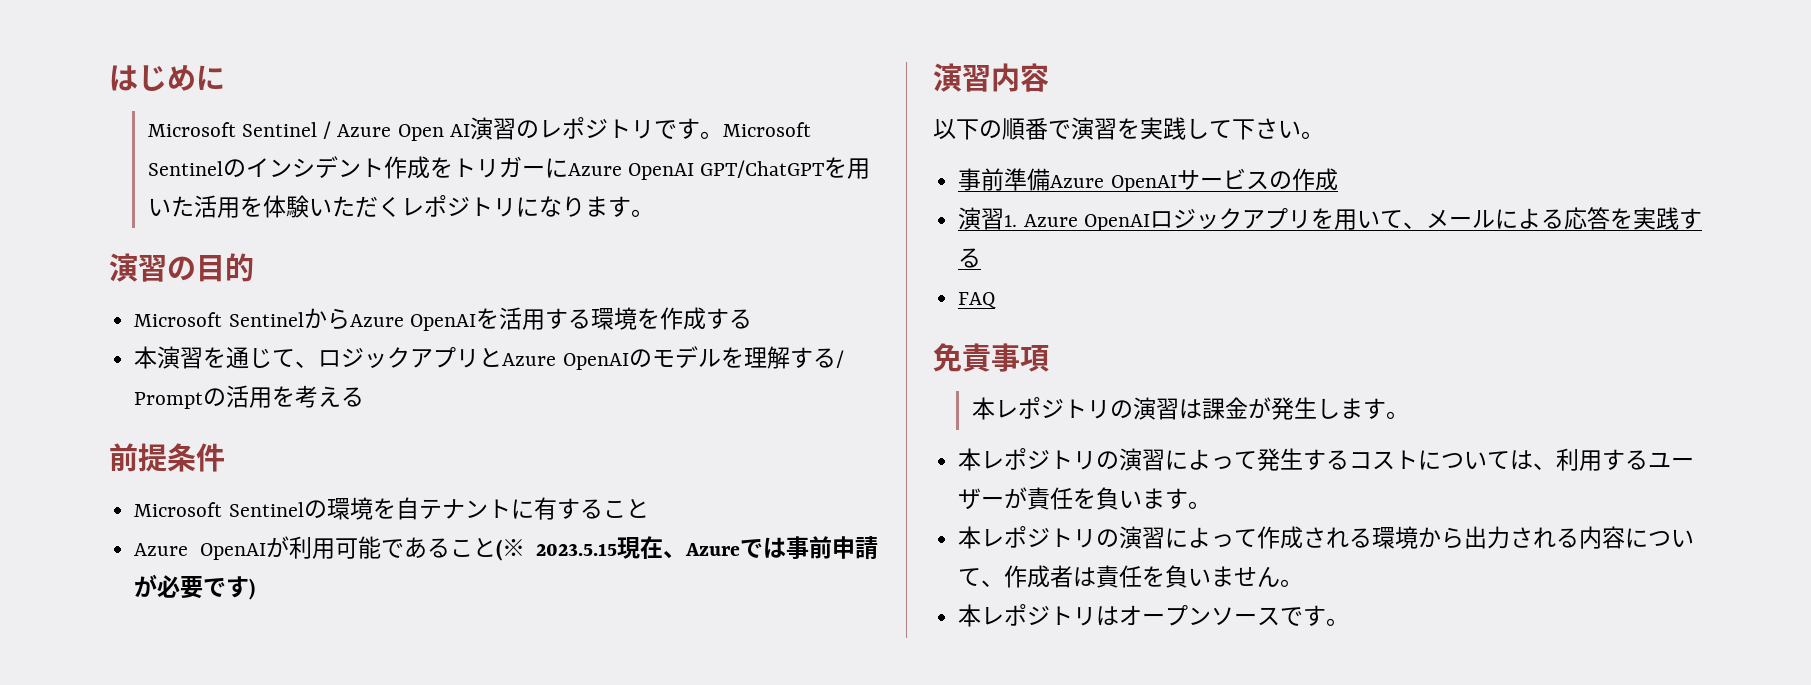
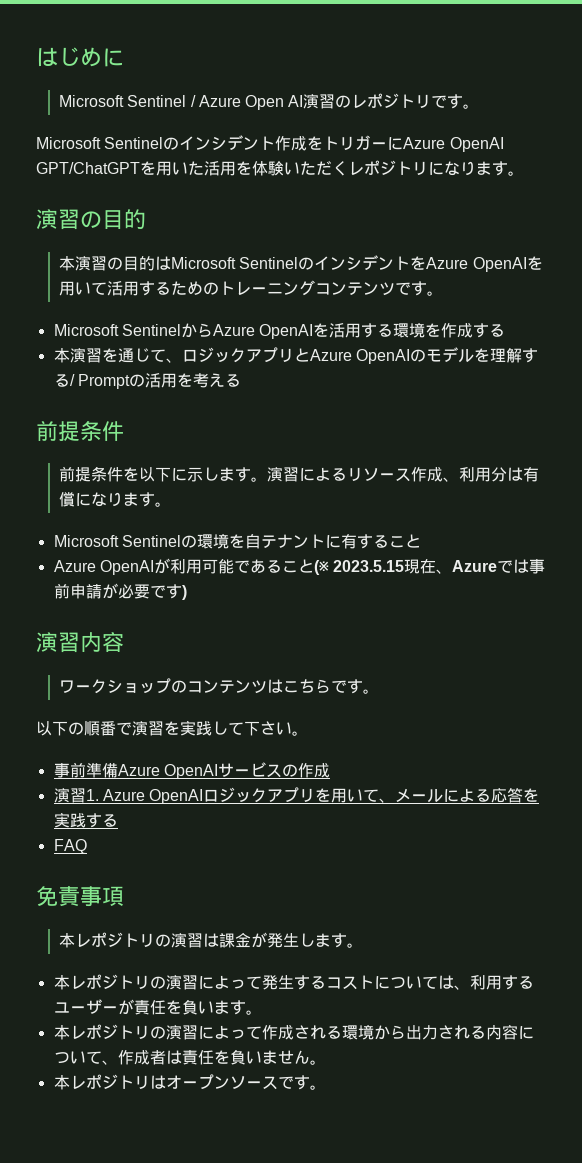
(723, 135) none -> (480, 106) //
(254, 267) none -> [58,255,543,272] [58,280,443,296] // 本演習の目的はMicrosoft SentinelのインシデントをAzure OpenAIを用いて活用するためのトレーニングコンテンツです。
(225, 457) none -> [58,466,539,482] [58,492,171,507] // 前提条件を以下に示します。演習によるリソース作成、利用分は有償になります。
(1049, 77) none -> [58,678,379,694] // ワークショップのコンテンツはこちらです。

